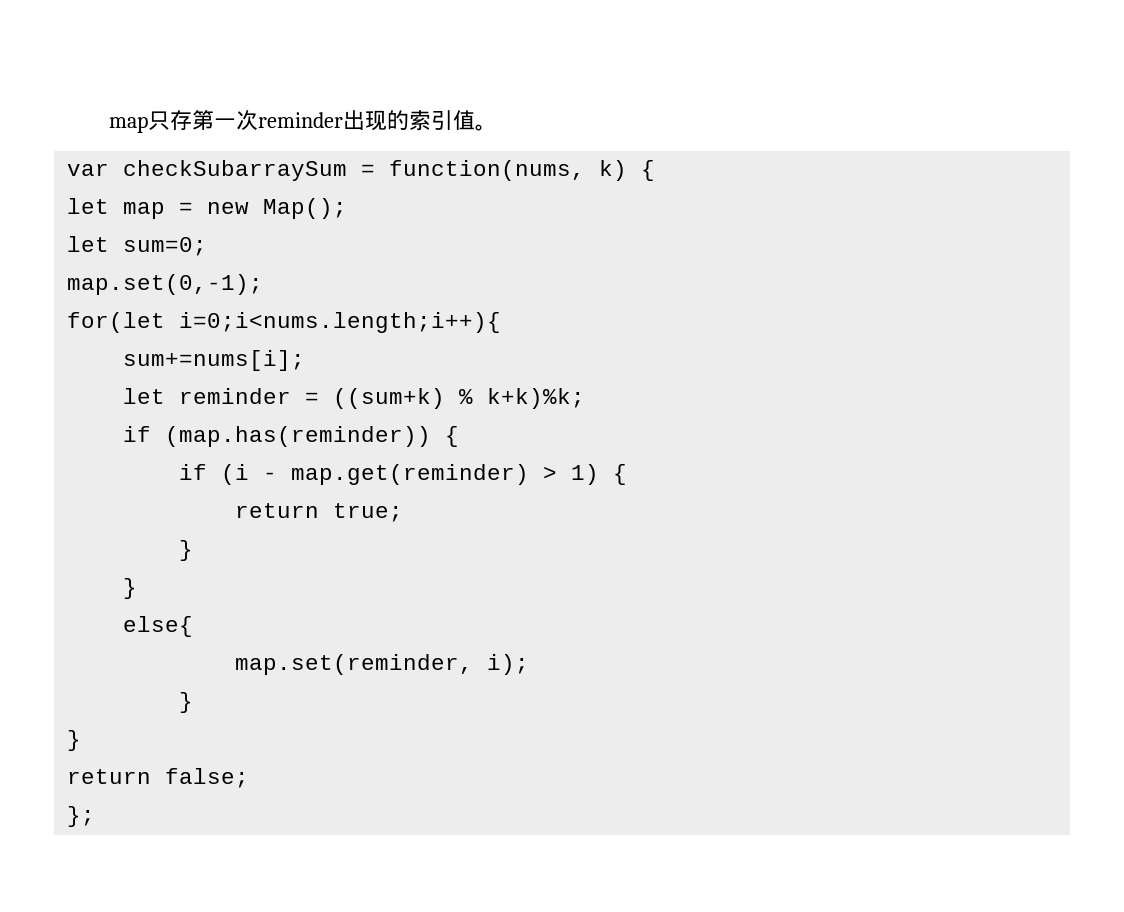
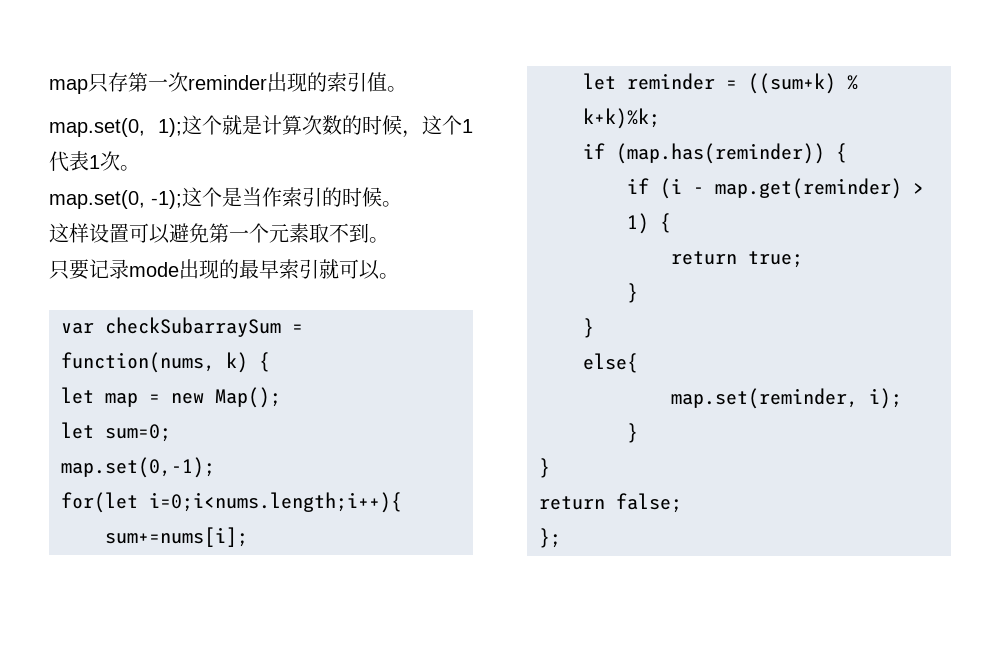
(497, 127) none -> [49,115,473,138] [49,151,140,172] [49,187,402,209] [49,223,389,244] [49,259,399,280] // map.set(0, 1);这个就是计算次数的时候，这个1代表1次。 // map.set(0, -1);这个是当作索引的时候。 // 这样设置可以避免第一个元素取不到。 // 只要记录mode出现的最早索引就可以。

